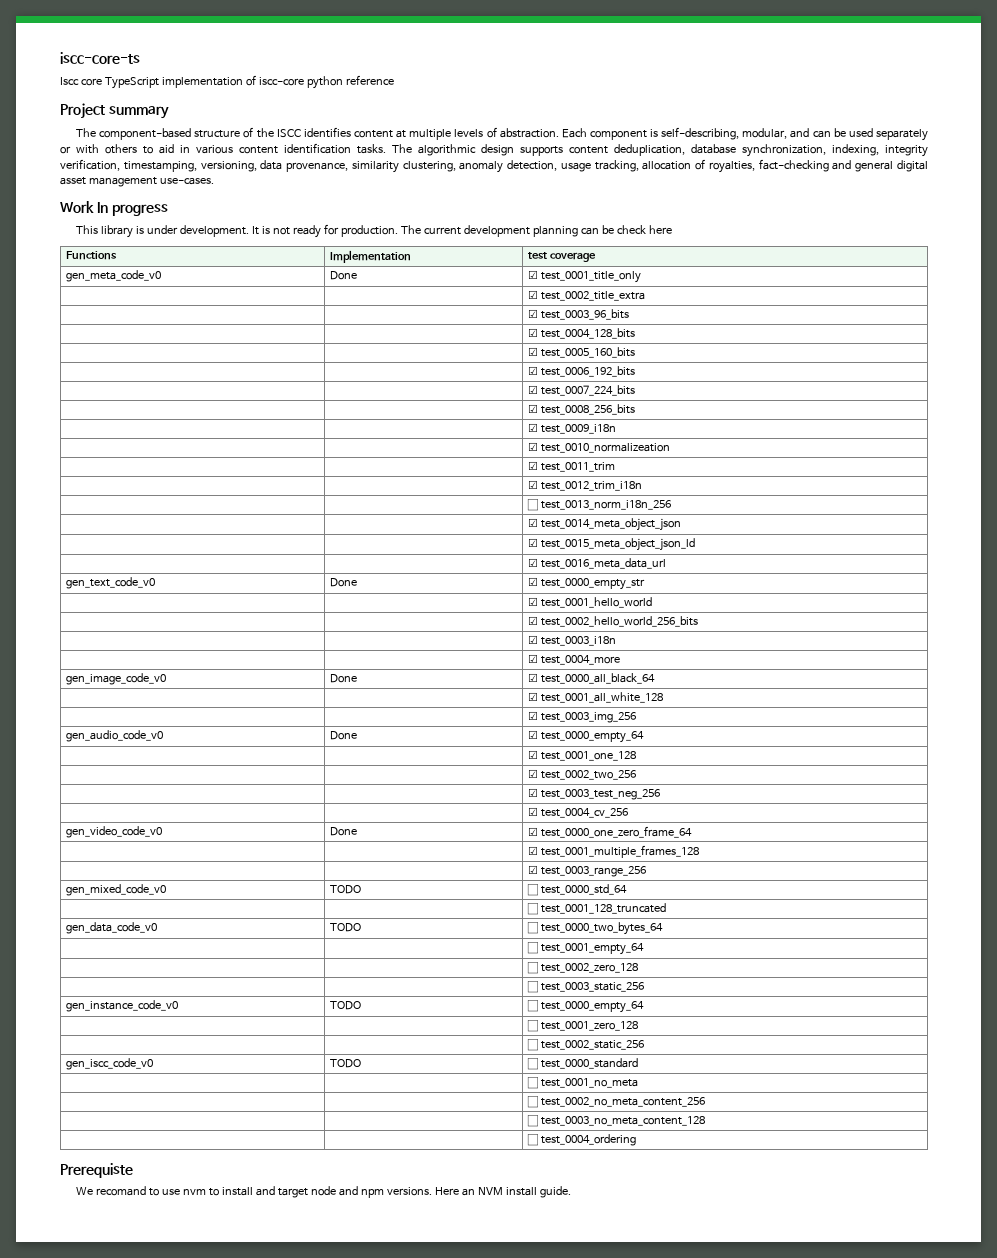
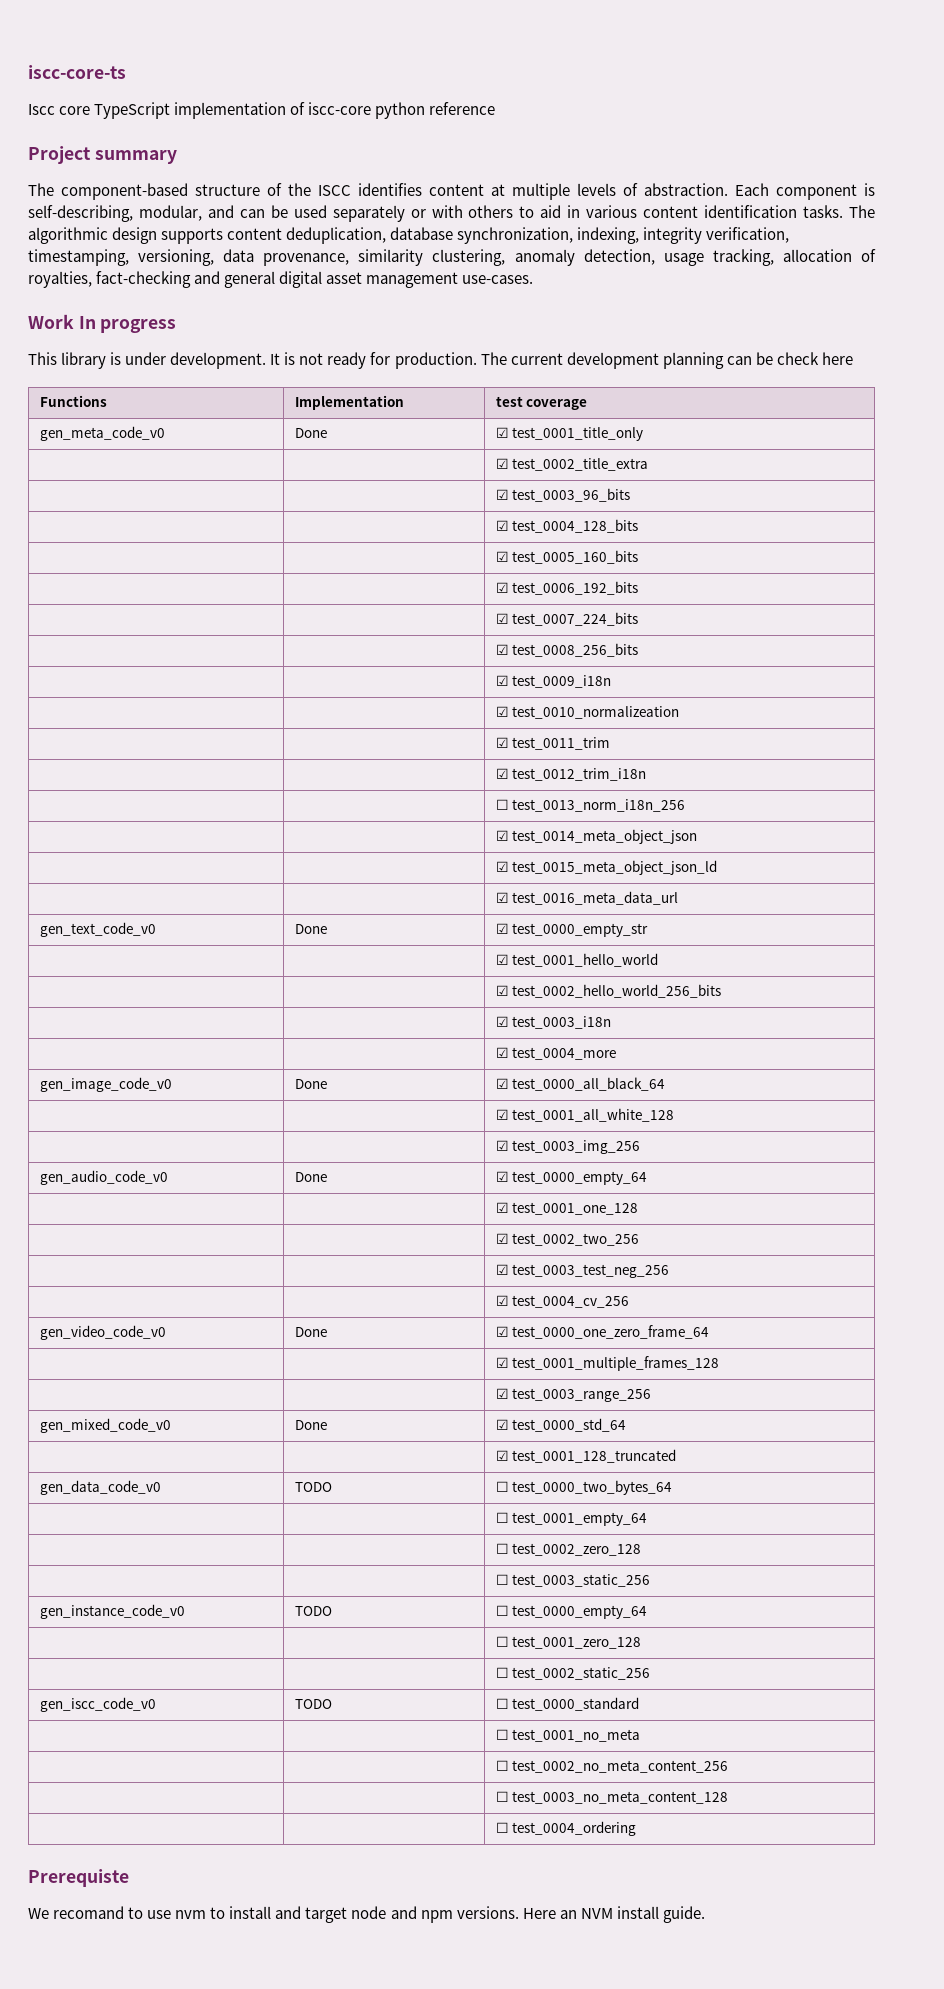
[329,885,361,894] [526,884,538,896] TODO | ☐ -> [294,1420,327,1430] [495,1419,509,1430] Done | ☑
[526,903,538,915] ☐ -> [495,1450,509,1461] ☑

